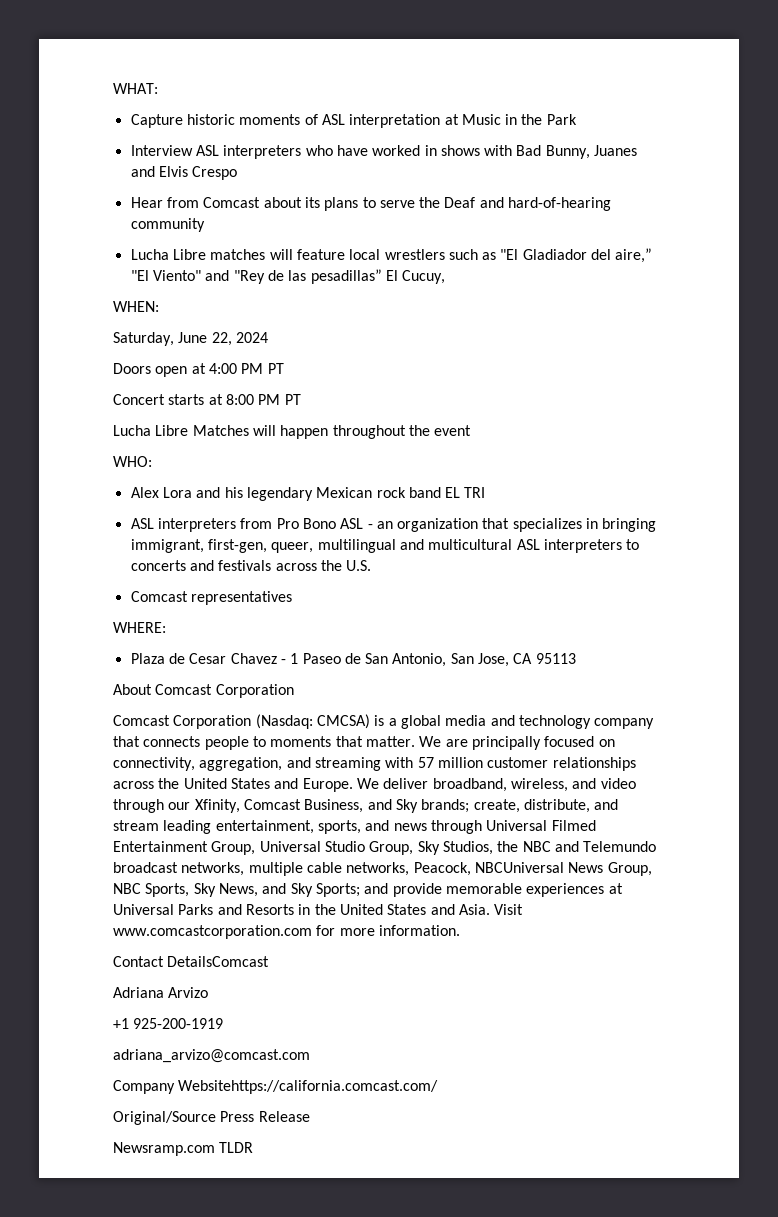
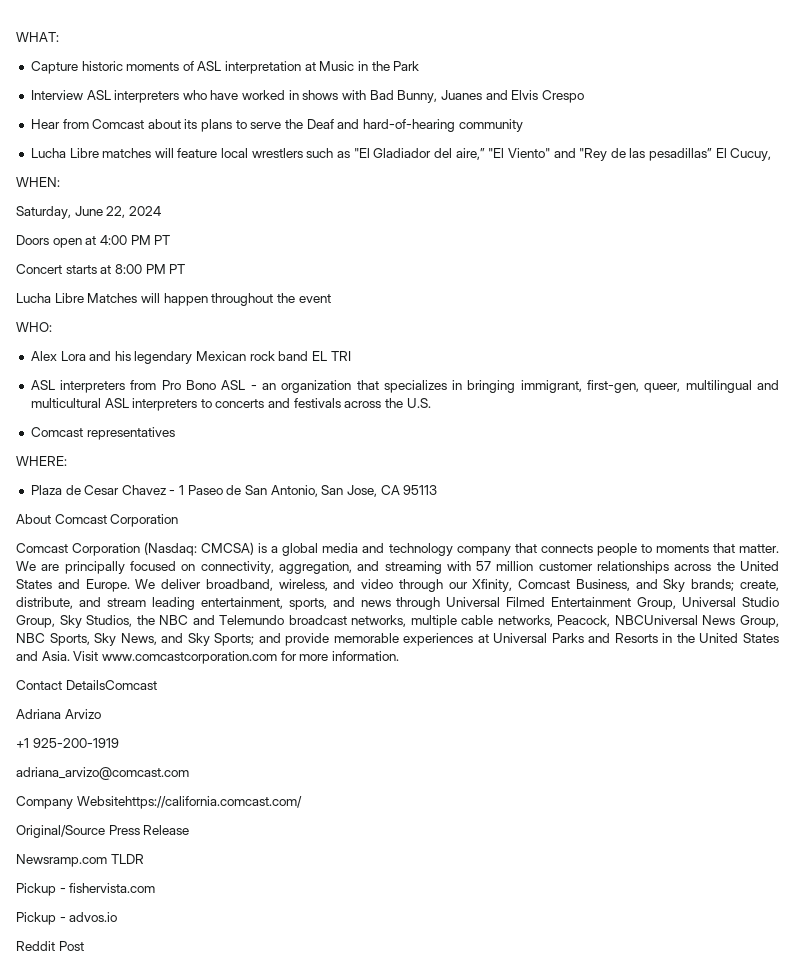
(254, 1147) none -> [16,883,156,896] [16,912,118,925] [16,941,84,951] // Pickup - fishervista.com // Pickup - advos.io // Reddit Post

